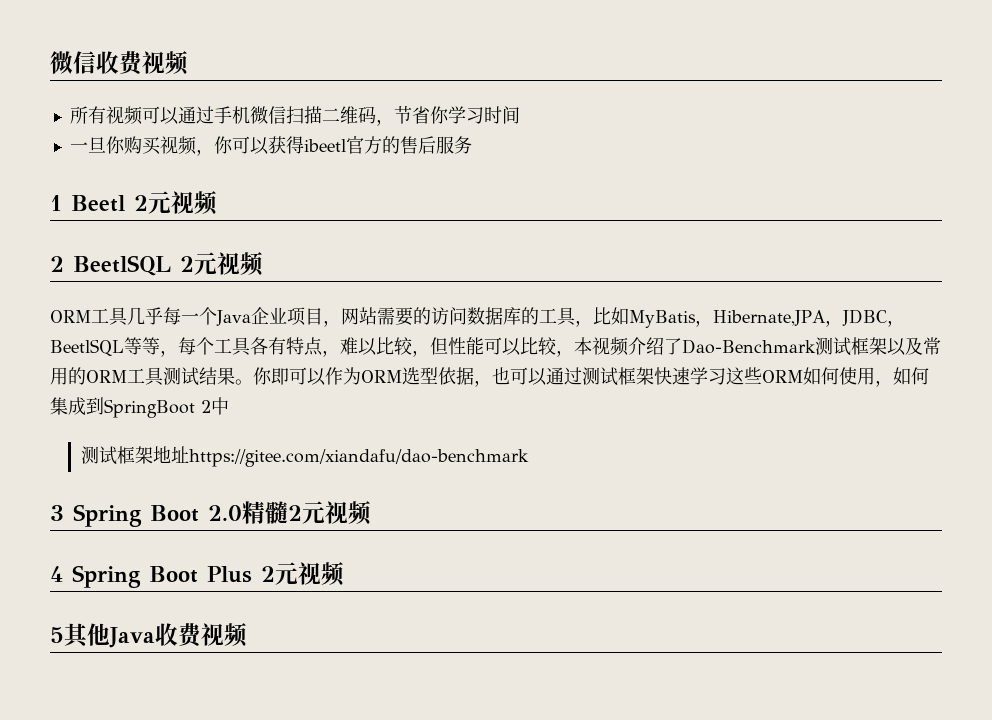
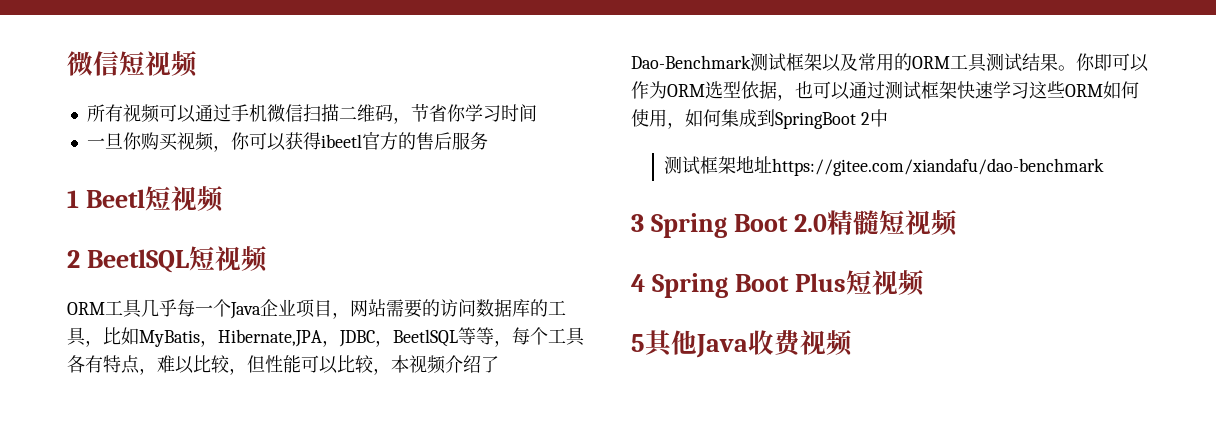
[50,51,143,75] 微信收费 -> [67,51,145,76] 微信短
[134,191,171,214] 2元 -> [144,186,171,211] 短
[180,252,217,275] 2元 -> [188,246,215,271] 短
[288,501,325,524] 2元 -> [878,210,905,235] 短
[261,562,298,585] 2元 -> [845,270,872,295] 短

